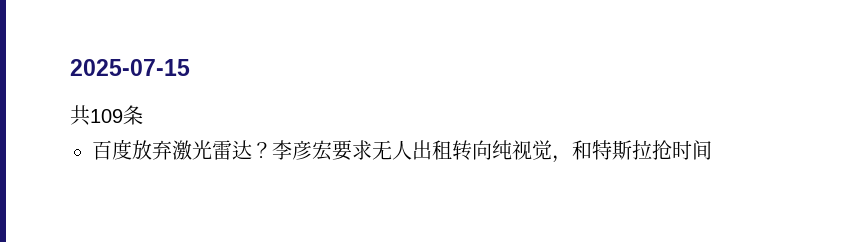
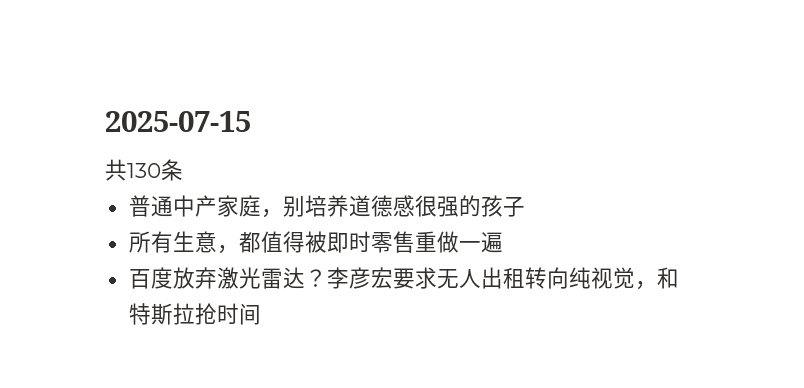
[90,109,123,123] 109 -> [127,163,161,178] 130
(143, 115) none -> [128,195,525,218] [128,231,503,254] // 普通中产家庭，别培养道德感很强的孩子 // 所有生意，都值得被即时零售重做一遍

